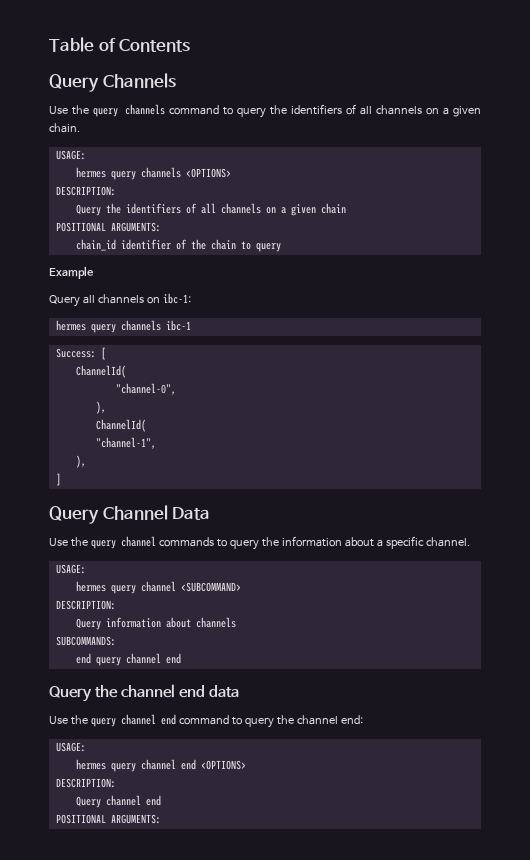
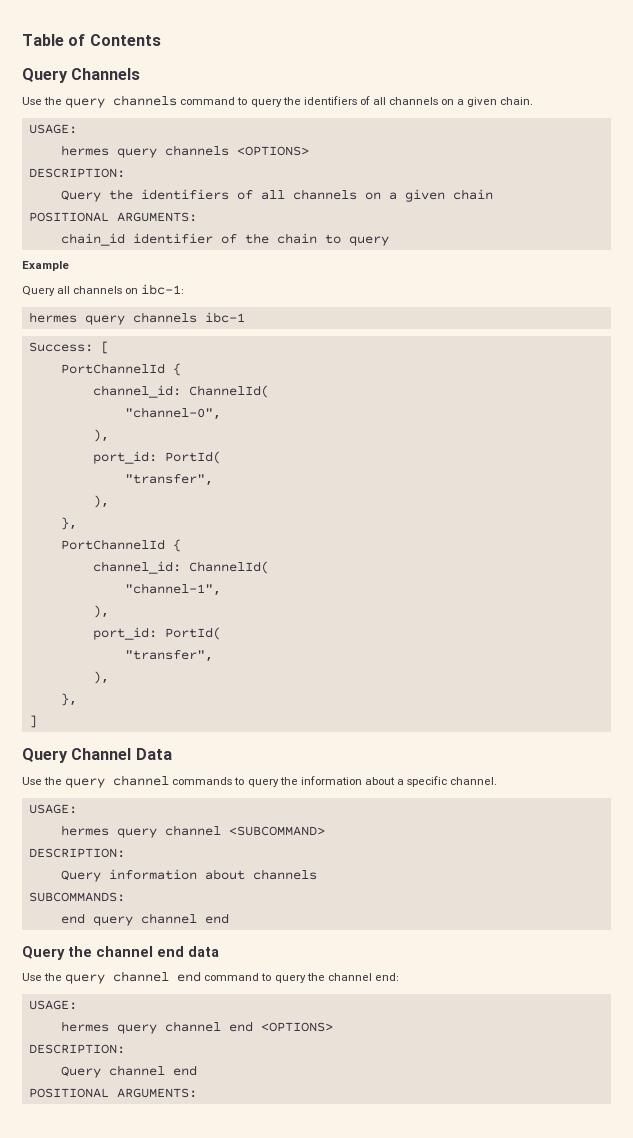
(106, 353) none -> [60,363,181,376] [92,385,181,398] PortChannelId { // channel_id:
[95,419,146,432] [95,437,156,449] [75,455,86,468] ChannelId( // "channel-1", // ), -> [92,451,221,464] [124,474,213,486] [92,495,109,508] [60,517,77,530] [60,539,181,552] [92,561,269,574] [124,583,221,596] [92,605,109,618] [92,627,221,640] [124,650,213,662] [92,671,109,684] [60,693,77,706] port_id: PortId( // "transfer", // ), // }, // PortChannelId { // channel_id: ChannelId( // "channel-1", // ), // port_id: PortId( // "transfer", // ), // },

